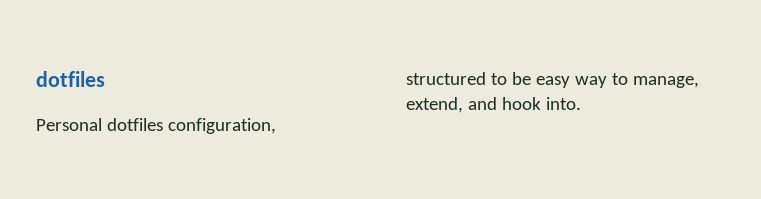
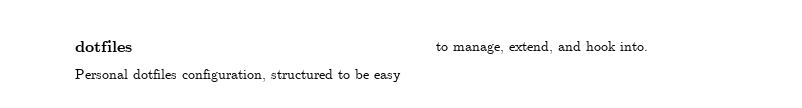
[574,76,607,88] way -> (401, 77) none

